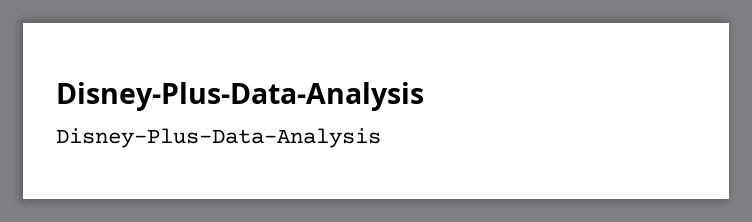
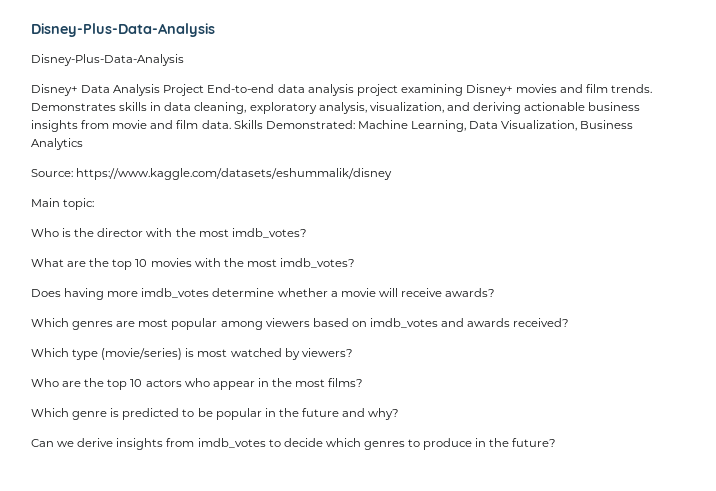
(381, 138) none -> [31,84,653,96] [31,102,641,114] [31,120,634,132] [31,138,83,150] [31,168,393,180] [31,198,95,210] [31,228,307,238] [31,258,355,270] [31,288,496,300] [31,318,570,330] [31,348,353,360] [31,378,364,390] [31,408,400,420] [31,438,557,450] // Disney+ Data Analysis Project End-to-end data analysis project examining Disney+ movies and film trends. Demonstrates skills in data cleaning, exploratory analysis, visualization, and deriving actionable business insights from movie and film data. Skills Demonstrated: Machine Learning, Data Visualization, Business Analytics // Source: https://www.kaggle.com/datasets/eshummalik/disney // Main topic: // Who is the director with the most imdb_votes? // What are the top 10 movies with the most imdb_votes? // Does having more imdb_votes determine whether a movie will receive awards? // Which genres are most popular among viewers based on imdb_votes and awards received? // Which type (movie/series) is most watched by viewers? // Who are the top 10 actors who appear in the most films? // Which genre is predicted to be popular in the future and why? // Can we derive insights from imdb_votes to decide which genres to produce in the future?

